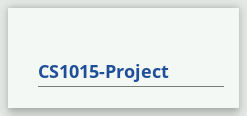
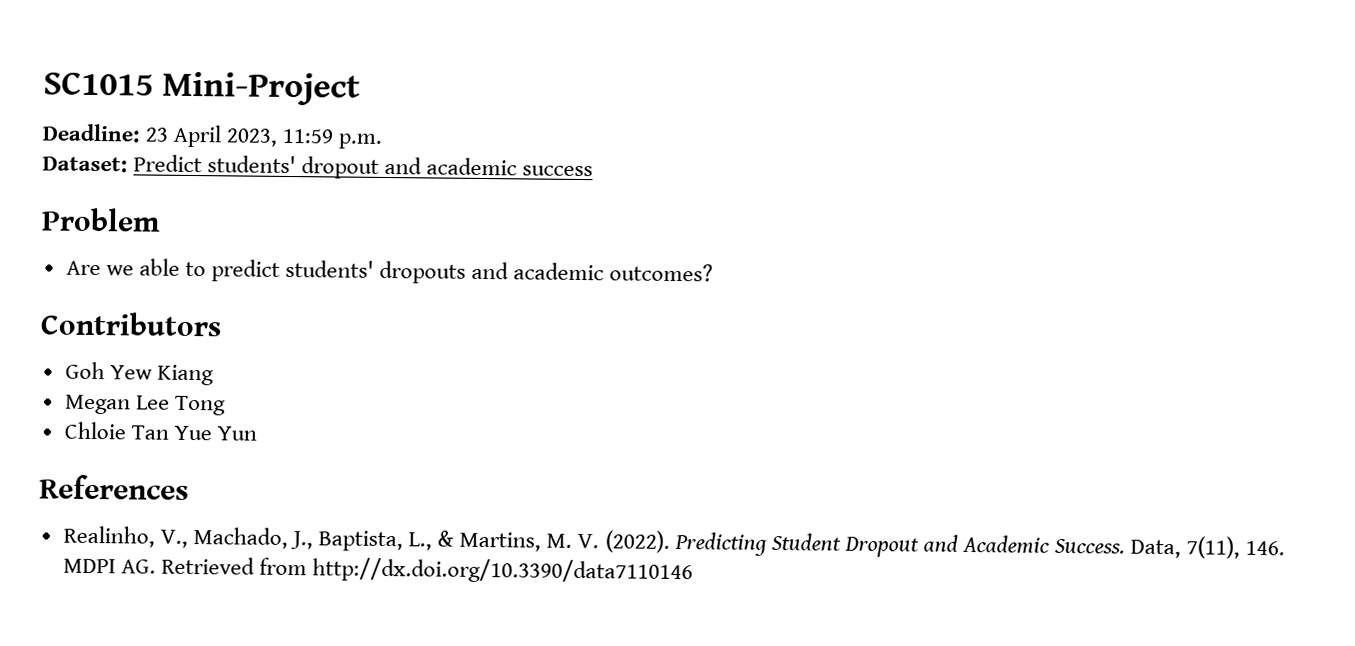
[38,64,169,82] CS1015-Project -> [43,71,361,106] [42,123,383,149] [42,154,594,179] [41,207,161,232] [65,258,714,284] [40,311,222,337] [64,361,214,386] [64,394,226,416] [63,421,257,441] [39,474,189,500] [62,525,1286,559] [62,556,694,585] SC1015 Mini-Project // Deadline: 23 April 2023, 11:59 p.m. // Dataset: Predict students' dropout and academic success // Problem // Are we able to predict students' dropouts and academic outcomes? // Contributors // Goh Yew Kiang // Megan Lee Tong // Chloie Tan Yue Yun // References // Realinho, V., Machado, J., Baptista, L., & Martins, M. V. (2022). Predicting Student Dropout and Academic Success. Data, 7(11), 146. MDPI AG. Retrieved from http://dx.doi.org/10.3390/data7110146

